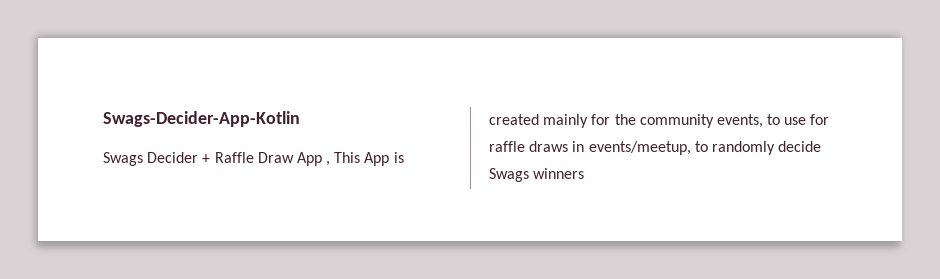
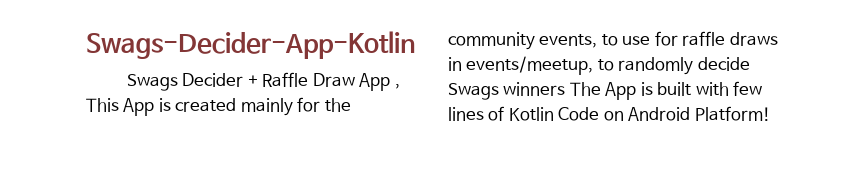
(585, 173) none -> [569,81,763,100] [448,106,771,121] The App is built with few lines of Kotlin Code on Android Platform!

